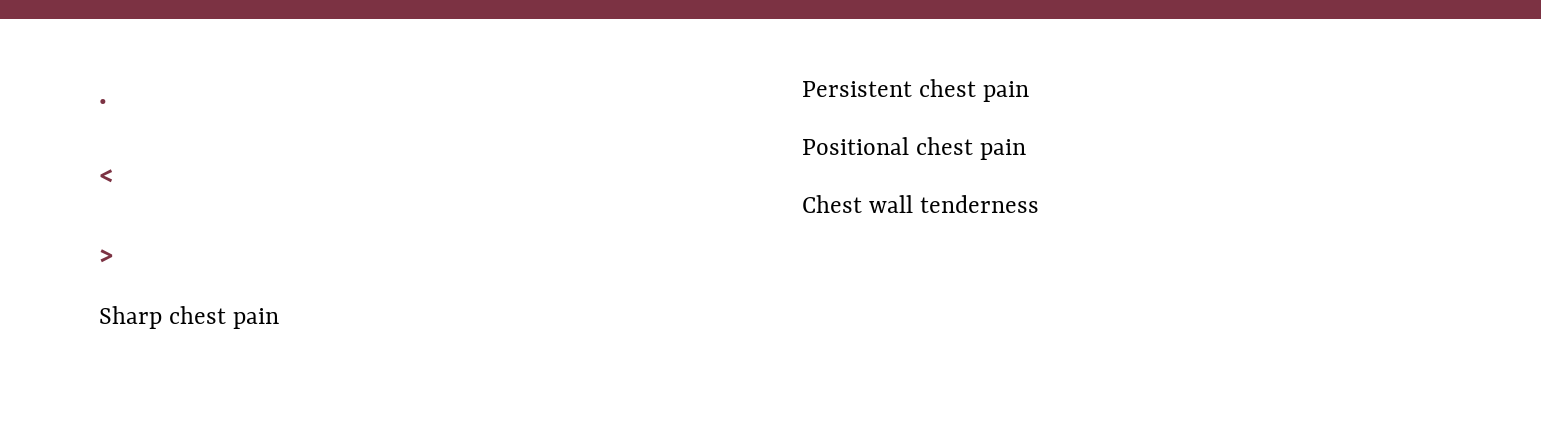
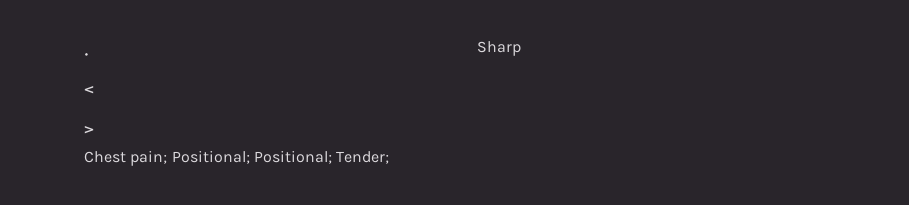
[99,306,280,329] [802,79,1030,102] [802,137,1027,160] [802,195,1040,213] Sharp chest pain // Persistent chest pain // Positional chest pain // Chest wall tenderness -> [84,150,390,166] [477,41,521,56] Chest pain; Positional; Positional; Tender; Sharp

